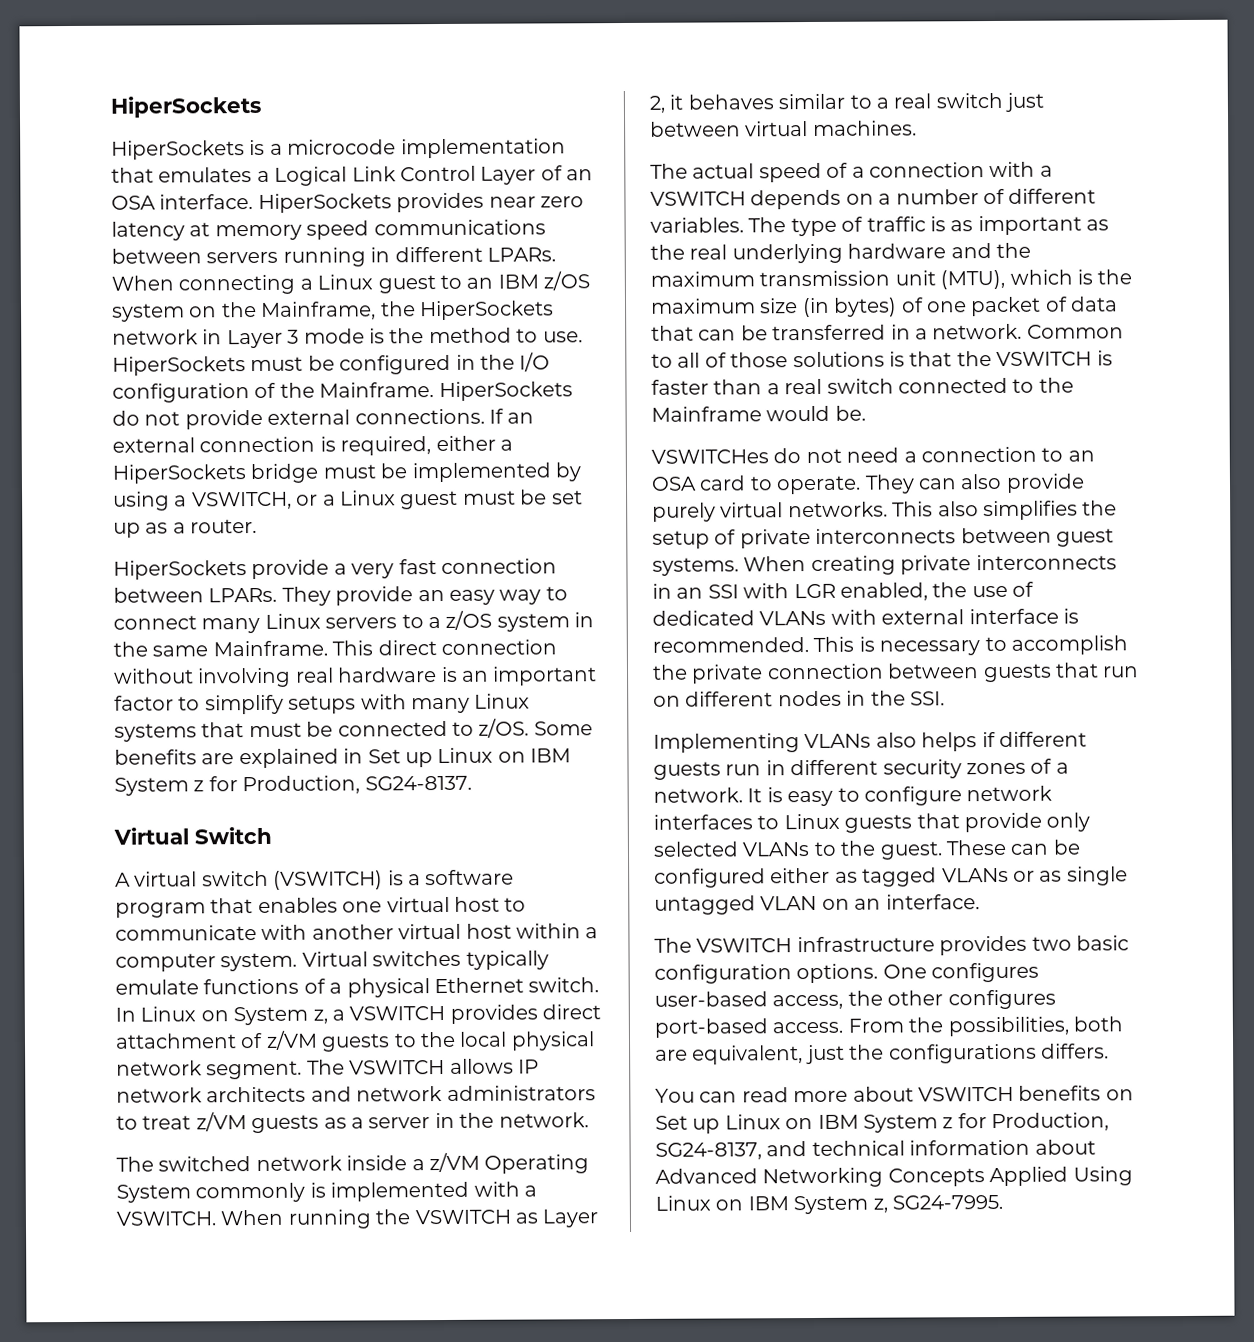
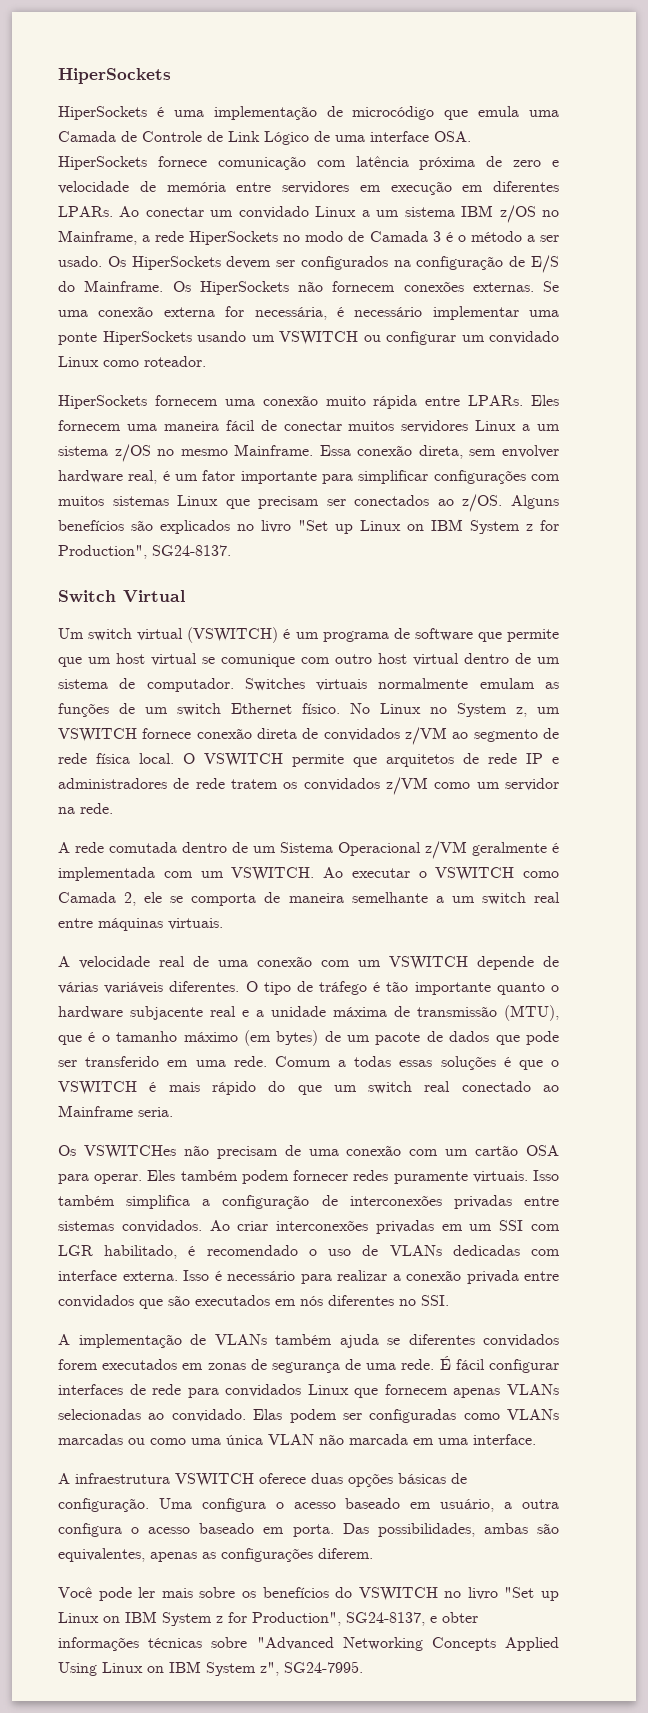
[249,138,566,159] [111,165,594,186] [111,192,584,213] [111,219,546,241] [111,246,556,267] [111,271,591,295] [112,300,554,322] [112,327,583,349] [112,352,551,376] [112,381,573,403] [112,408,535,430] [112,435,513,456] [112,462,581,484] [113,489,583,511] [113,518,258,538] [113,558,557,580] [113,586,568,606] [113,610,595,634] [113,639,557,657] [113,666,598,688] [114,693,531,715] [114,718,593,742] [114,747,572,769] [114,775,361,796] is a microcode implementation that emulates a Logical Link Control Layer of an OSA interface. HiperSockets provides near zero latency at memory speed communications between servers running in different LPARs. When connecting a Linux guest to an IBM z/OS system on the Mainframe, the HiperSockets network in Layer 3 mode is the method to use. HiperSockets must be configured in the I/O configuration of the Mainframe. HiperSockets do not provide external connections. If an external connection is required, either a HiperSockets bridge must be implemented by using a VSWITCH, or a Linux guest must be set up as a router. // HiperSockets provide a very fast connection between LPARs. They provide an easy way to connect many Linux servers to a z/OS system in the same Mainframe. This direct connection without involving real hardware is an important factor to simplify setups with many Linux systems that must be connected to z/OS. Some benefits are explained in Set up Linux on IBM System z for Production, -> [156,106,559,120] [58,131,471,145] [58,156,559,170] [58,181,559,195] [58,205,559,223] [58,230,560,245] [58,255,559,273] [58,280,559,295] [58,306,559,320] [58,331,559,345] [58,356,206,367] [58,395,559,409] [58,420,560,433] [58,444,559,462] [58,470,560,484] [58,494,559,512] [58,519,559,534] [58,545,147,559] é uma implementação de microcódigo que emula uma Camada de Controle de Link Lógico de uma interface OSA. HiperSockets fornece comunicação com latência próxima de zero e velocidade de memória entre servidores em execução em diferentes LPARs. Ao conectar um convidado Linux a um sistema IBM z/OS no Mainframe, a rede HiperSockets no modo de Camada 3 é o método a ser usado. Os HiperSockets devem ser configurados na configuração de E/S do Mainframe. Os HiperSockets não fornecem conexões externas. Se uma conexão externa for necessária, é necessário implementar uma ponte HiperSockets usando um VSWITCH ou configurar um convidado Linux como roteador. // HiperSockets fornecem uma conexão muito rápida entre LPARs. Eles fornecem uma maneira fácil de conectar muitos servidores Linux a um sistema z/OS no mesmo Mainframe. Essa conexão direta, sem envolver hardware real, é um fator importante para simplificar configurações com muitos sistemas Linux que precisam ser conectados ao z/OS. Alguns benefícios são explicados no livro "Set up Linux on IBM System z for Production",
[113,826,272,845] [115,869,515,890] [115,896,527,918] [115,923,599,941] [115,950,549,972] [115,977,600,998] [115,1004,602,1026] [115,1030,595,1052] [116,1058,539,1080] [116,1085,596,1103] [116,1112,589,1134] [116,1152,590,1174] [116,1181,537,1203] [116,1209,600,1229] [649,92,1045,113] [650,120,917,137] [650,161,1053,183] [650,188,1097,210] [650,215,1110,237] [650,242,1031,264] [650,269,1133,290] [650,296,1119,318] [651,323,1124,341] [651,350,1113,368] [651,377,1074,395] [651,405,866,422] [651,446,1095,464] [651,473,1085,495] [652,500,1118,522] [652,527,1114,549] [652,554,1117,576] [652,581,1035,601] [652,608,1079,626] [652,635,1128,656] [652,662,1140,684] [653,690,945,707] [653,731,1087,753] [653,758,1069,780] [653,785,1053,807] [653,812,1091,833] [653,839,1080,860] [654,866,1128,888] [654,894,980,915] [654,935,1129,956] [654,962,1040,984] [654,989,1056,1010] [654,1016,1123,1038] [655,1043,1109,1065] [655,1085,1134,1103] [655,1112,1110,1134] [655,1139,1096,1160] [655,1168,758,1184] Virtual Switch // A virtual switch (VSWITCH) is a software program that enables one virtual host to communicate with another virtual host within a computer system. Virtual switches typically emulate functions of a physical Ethernet switch. In Linux on System z, a VSWITCH provides direct attachment of z/VM guests to the local physical network segment. The VSWITCH allows IP network architects and network administrators to treat z/VM guests as a server in the network. // The switched network inside a z/VM Operating System commonly is implemented with a VSWITCH. When running the VSWITCH as Layer 2, it behaves similar to a real switch just between virtual machines. // The actual speed of a connection with a VSWITCH depends on a number of different variables. The type of traffic is as important as the real underlying hardware and the maximum transmission unit (MTU), which is the maximum size (in bytes) of one packet of data that can be transferred in a network. Common to all of those solutions is that the VSWITCH is faster than a real switch connected to the Mainframe would be. // VSWITCHes do not need a connection to an OSA card to operate. They can also provide purely virtual networks. This also simplifies the setup of private interconnects between guest systems. When creating private interconnects in an SSI with LGR enabled, the use of dedicated VLANs with external interface is recommended. This is necessary to accomplish the private connection between guests that run on different nodes in the SSI. // Implementing VLANs also helps if different guests run in different security zones of a network. It is easy to configure network interfaces to Linux guests that provide only selected VLANs to the guest. These can be configured either as tagged VLANs or as single untagged VLAN on an interface. // The VSWITCH infrastructure provides two basic configuration options. One configures user-based access, the other configures port-based access. From the possibilities, both are equivalent, just the configurations differs. // You can read more about VSWITCH benefits on Set up Linux on IBM System z for Production, SG24-8137, and technical information about Advanced -> [58,590,185,603] [58,627,560,643] [58,653,560,667] [58,678,559,692] [58,703,560,717] [58,727,559,745] [58,753,559,767] [58,777,559,795] [58,803,113,814] [58,841,559,859] [58,867,559,881] [58,892,560,906] [58,918,223,931] [58,956,559,970] [58,981,559,995] [58,1005,559,1021] [58,1030,559,1046] [58,1056,559,1070] [58,1081,559,1095] [58,1105,173,1117] [58,1145,559,1159] [58,1170,559,1184] [58,1195,559,1209] [58,1220,560,1234] [58,1245,560,1259] [58,1270,559,1284] [58,1295,449,1309] [58,1334,559,1348] [58,1356,559,1373] [58,1384,559,1398] [58,1409,559,1423] [58,1434,536,1445] [58,1473,467,1487] [58,1498,560,1512] [58,1523,559,1537] [58,1548,373,1562] [58,1587,559,1601] [58,1611,478,1626] [58,1637,334,1651] Switch Virtual // Um switch virtual (VSWITCH) é um programa de software que permite que um host virtual se comunique com outro host virtual dentro de um sistema de computador. Switches virtuais normalmente emulam as funções de um switch Ethernet físico. No Linux no System z, um VSWITCH fornece conexão direta de convidados z/VM ao segmento de rede física local. O VSWITCH permite que arquitetos de rede IP e administradores de rede tratem os convidados z/VM como um servidor na rede. // A rede comutada dentro de um Sistema Operacional z/VM geralmente é implementada com um VSWITCH. Ao executar o VSWITCH como Camada 2, ele se comporta de maneira semelhante a um switch real entre máquinas virtuais. // A velocidade real de uma conexão com um VSWITCH depende de várias variáveis diferentes. O tipo de tráfego é tão importante quanto o hardware subjacente real e a unidade máxima de transmissão (MTU), que é o tamanho máximo (em bytes) de um pacote de dados que pode ser transferido em uma rede. Comum a todas essas soluções é que o VSWITCH é mais rápido do que um switch real conectado ao Mainframe seria. // Os VSWITCHes não precisam de uma conexão com um cartão OSA para operar. Eles também podem fornecer redes puramente virtuais. Isso também simplifica a configuração de interconexões privadas entre sistemas convidados. Ao criar interconexões privadas em um SSI com LGR habilitado, é recomendado o uso de VLANs dedicadas com interface externa. Isso é necessário para realizar a conexão privada entre convidados que são executados em nós diferentes no SSI. // A implementação de VLANs também ajuda se diferentes convidados forem executados em zonas de segurança de uma rede. É fácil configurar interfaces de rede para convidados Linux que fornecem apenas VLANs selecionadas ao convidado. Elas podem ser configuradas como VLANs marcadas ou como uma única VLAN não marcada em uma interface. // A infraestrutura VSWITCH oferece duas opções básicas de configuração. Uma configura o acesso baseado em usuário, a outra configura o acesso baseado em porta. Das possibilidades, ambas são equivalentes, apenas as configurações diferem. // Você pode ler mais sobre os benefícios do VSWITCH no livro "Set up Linux on IBM System z for Production", SG24-8137, e obter informações técnicas sobre "Advanced
[872,1198,888,1213] z, -> [260,1662,279,1676] z",

